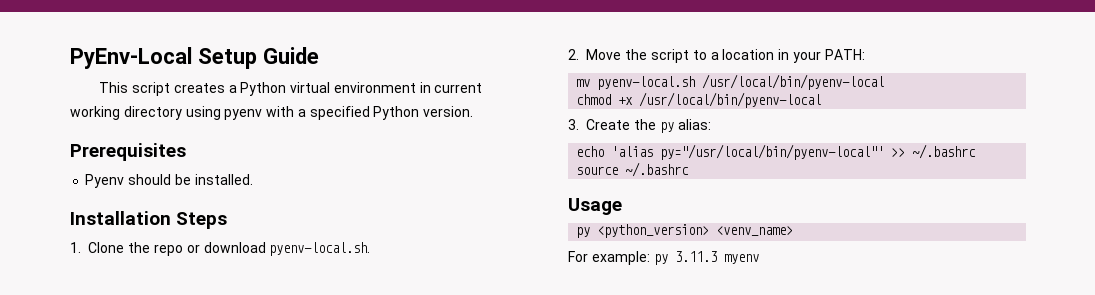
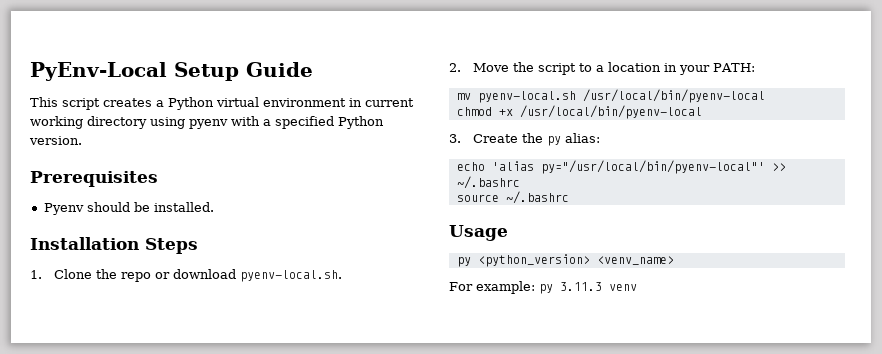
[723,254,759,264] myenv -> [609,284,637,291] venv

